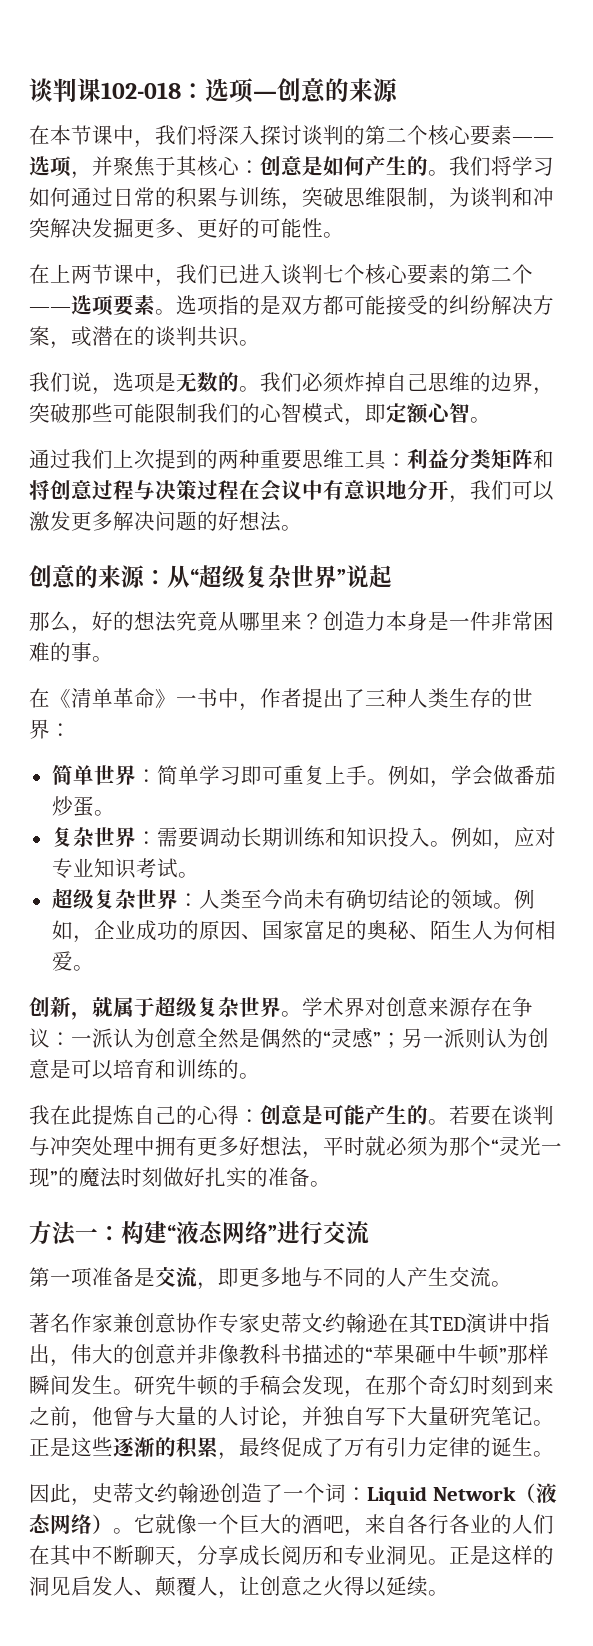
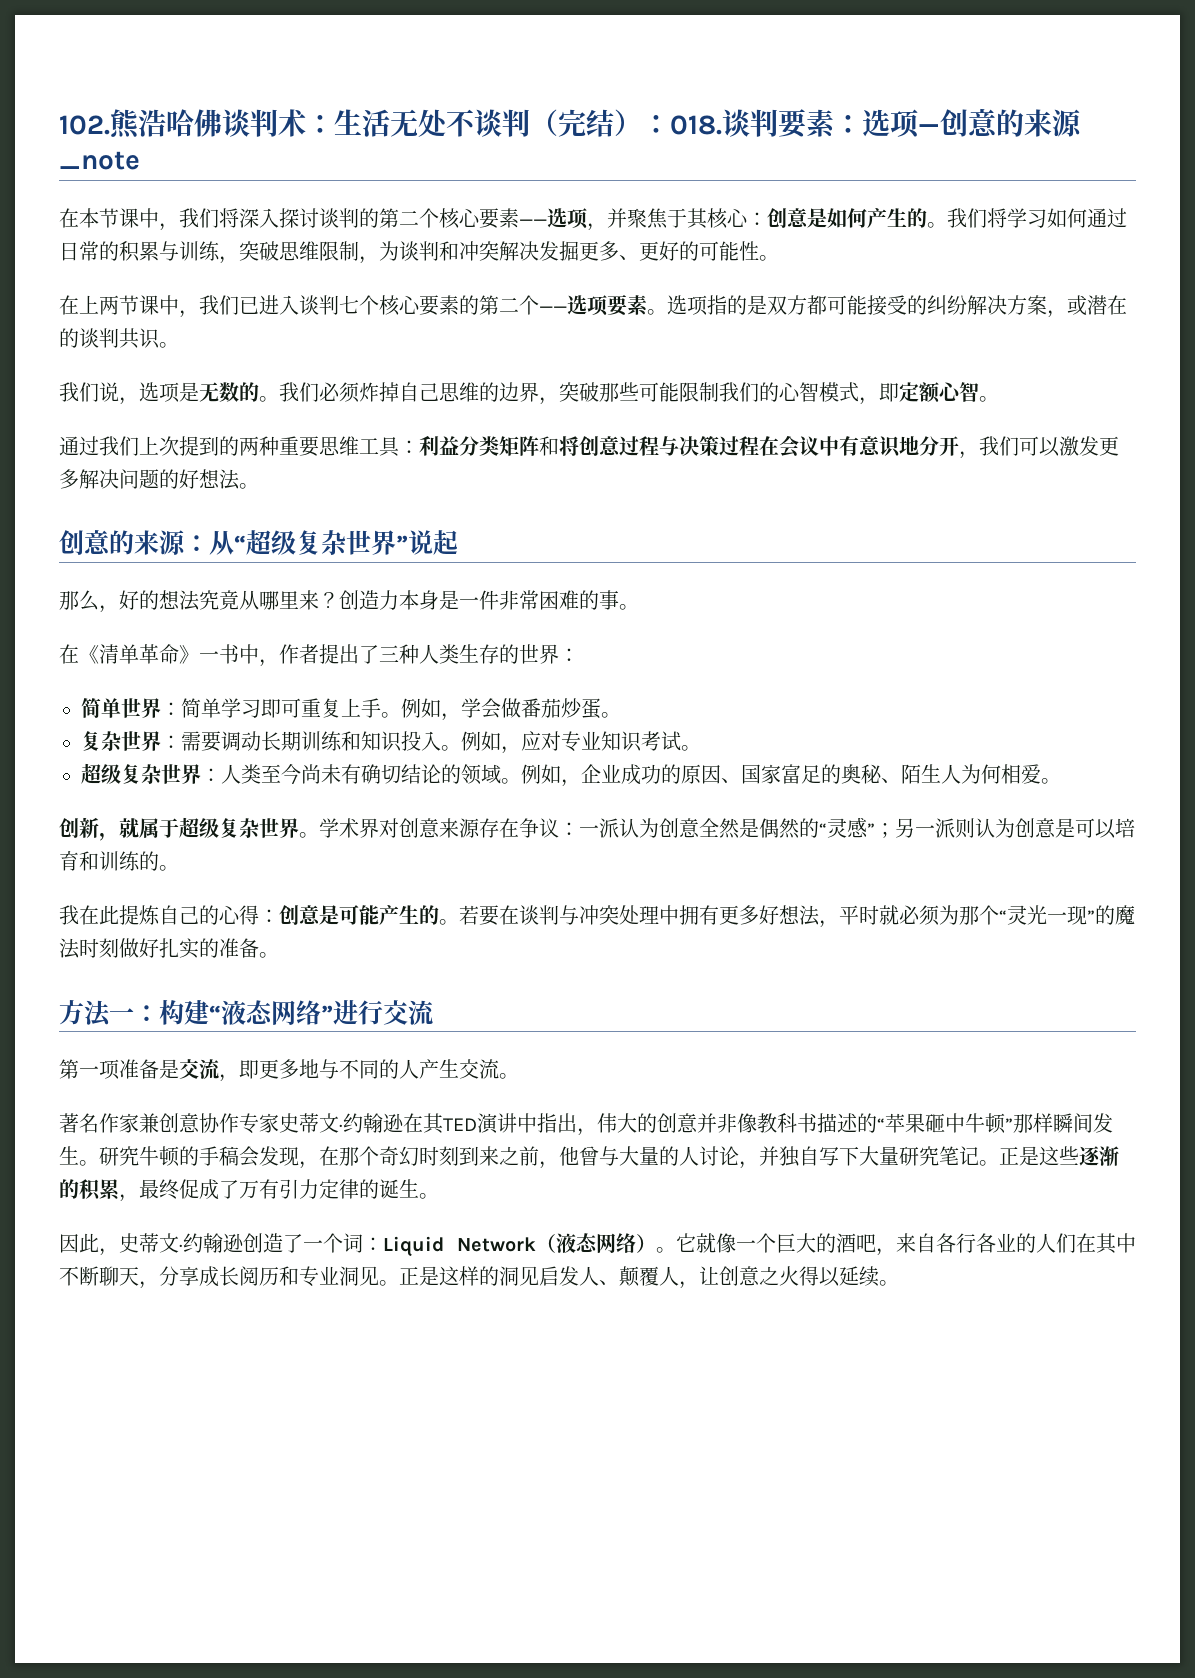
[29,78,181,103] 谈判课102-018 -> [59,109,835,139] 102.熊浩哈佛谈判术：生活无处不谈判（完结）：018.谈判要素
(399, 90) none -> [59,151,140,170] _note

